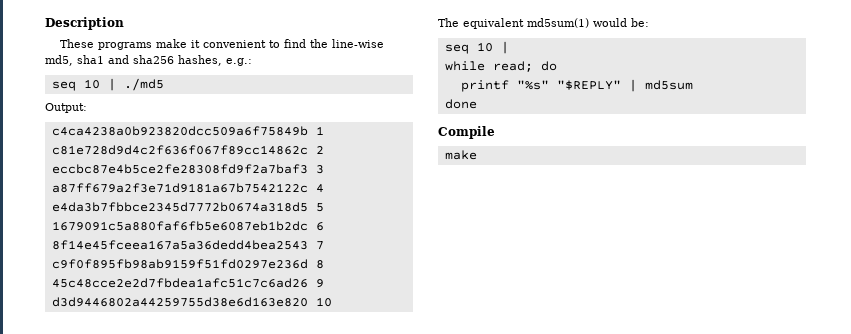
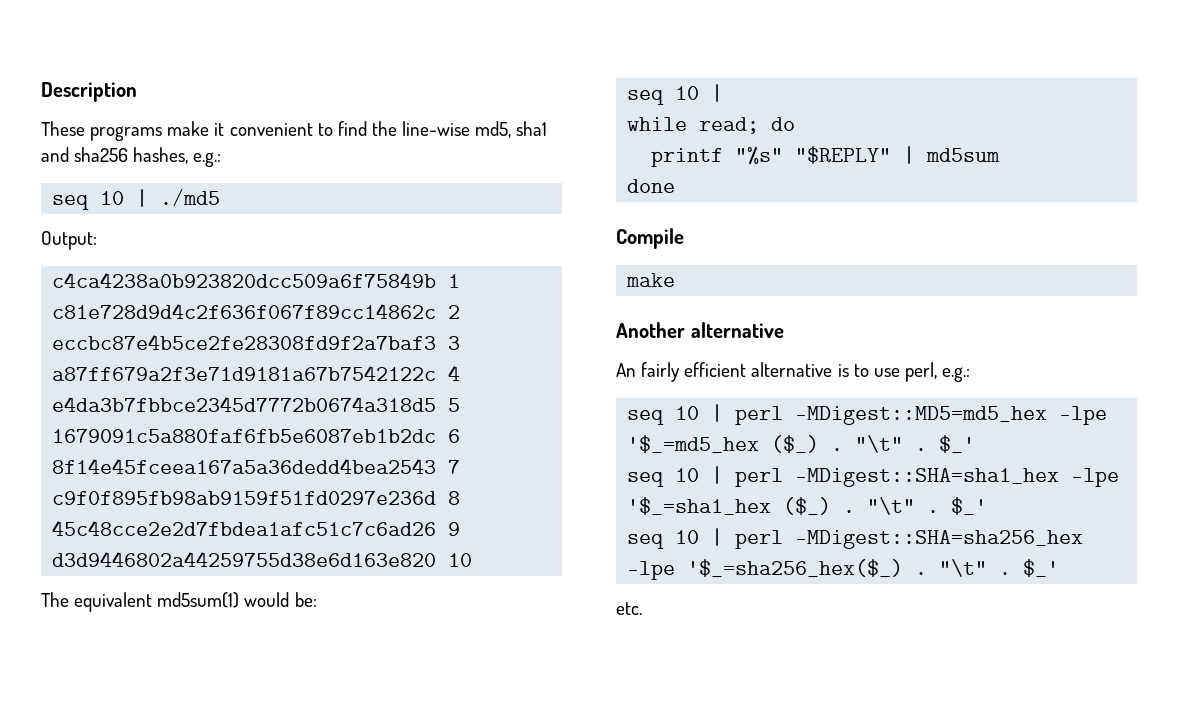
(477, 155) none -> [616,322,784,338] [616,362,971,382] [627,404,1108,425] [627,435,976,453] [627,466,1120,487] [627,497,988,515] [627,528,1084,549] [627,559,1060,580] [616,602,642,615] // Another alternative // An fairly efficient alternative is to use perl, e.g.: // seq 10 | perl -MDigest::MD5=md5_hex -lpe '$_=md5_hex ($_) . "\t" . $_' // seq 10 | perl -MDigest::SHA=sha1_hex -lpe '$_=sha1_hex ($_) . "\t" . $_' // seq 10 | perl -MDigest::SHA=sha256_hex -lpe '$_=sha256_hex($_) . "\t" . $_' // etc.

